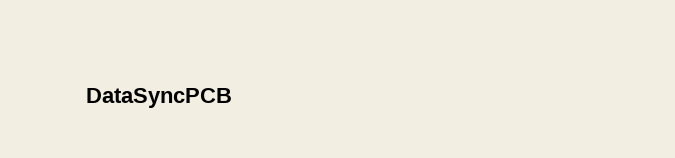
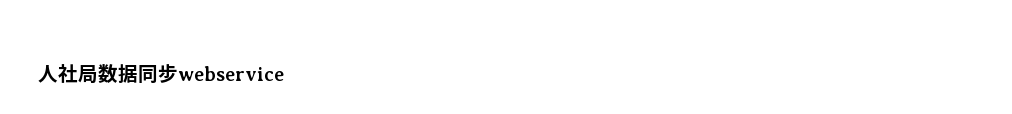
[86,88,232,108] DataSyncPCB -> [38,64,284,84] 人社局数据同步webservice

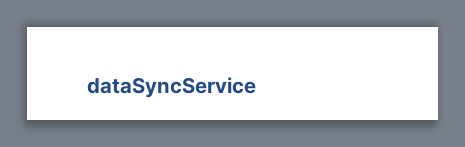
[38,64,284,84] 人社局数据同步webservice -> [87,77,256,98] dataSyncService

